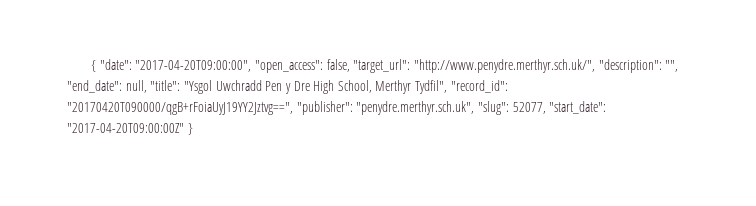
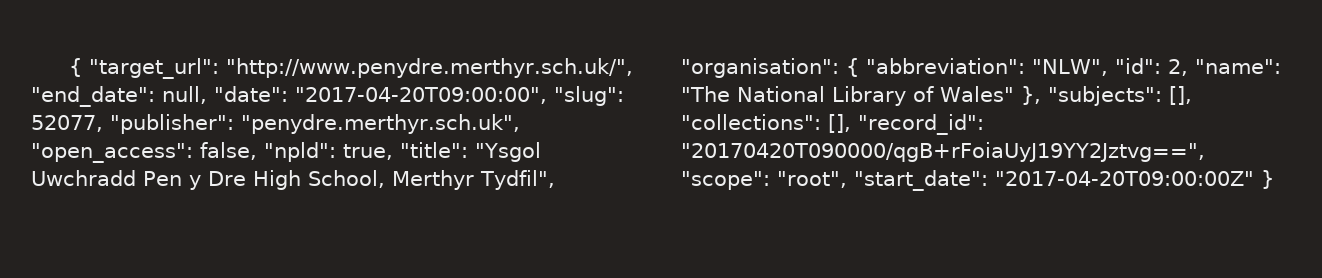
[91,59,679,73] [67,80,147,93] { "date": "2017-04-20T09:00:00", "open_access": false, "target_url": "http://www.penydre.merthyr.sch.uk/", "description": "", "end_date": null, -> [69,58,634,79] [31,86,624,107] [31,114,520,134] [31,142,393,163] { "target_url": "http://www.penydre.merthyr.sch.uk/", "end_date": null, "date": "2017-04-20T09:00:00", "slug": 52077, "publisher": "penydre.merthyr.sch.uk", "open_access": false, "npld": true,
[450,80,508,93] [67,101,546,115] "record_id": "20170420T090000/qgB+rFoiaUyJ19YY2Jztvg==", "publisher": "penydre.merthyr.sch.uk", "slug": 52077, -> [681,58,1281,78] [681,86,1192,106] [681,114,984,135] [681,142,1205,162] [681,171,847,190] "organisation": { "abbreviation": "NLW", "id": 2, "name": "The National Library of Wales" }, "subjects": [], "collections": [], "record_id": "20170420T090000/qgB+rFoiaUyJ19YY2Jztvg==", "scope": "root",

